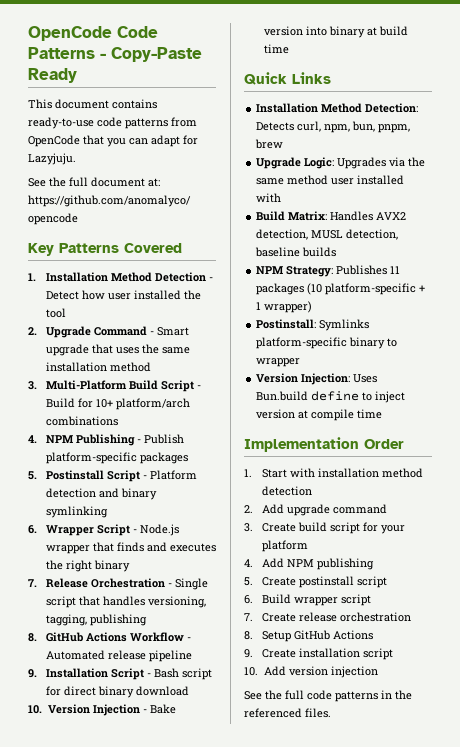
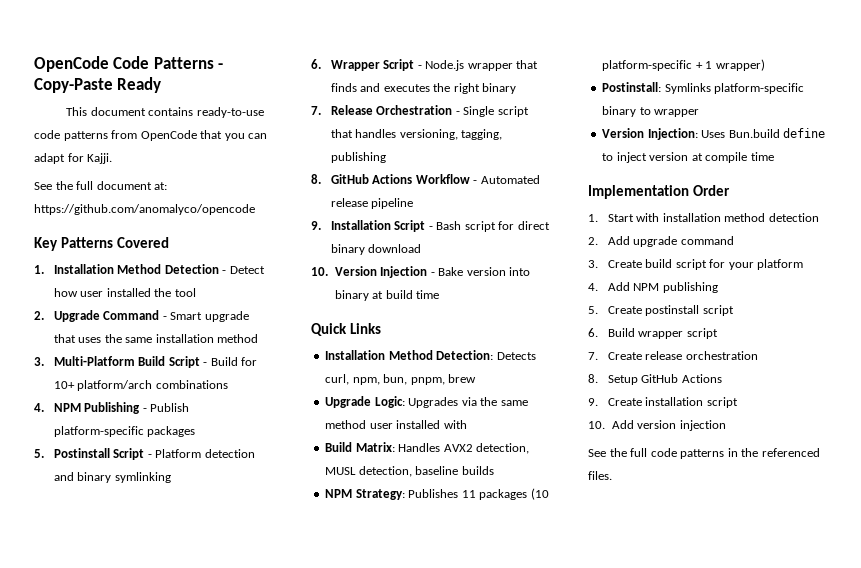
[28,153,76,165] Lazyjuju. -> [87,153,113,164] Kajji.

